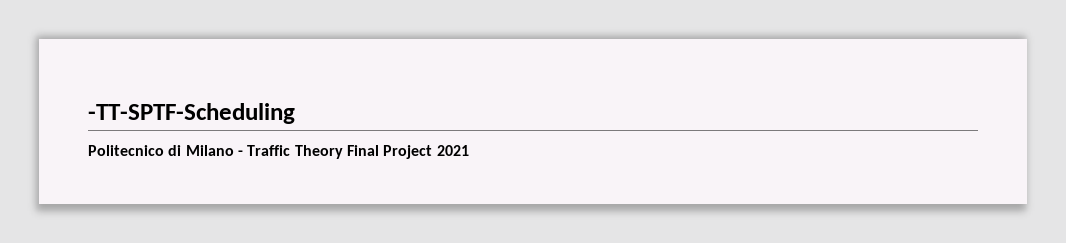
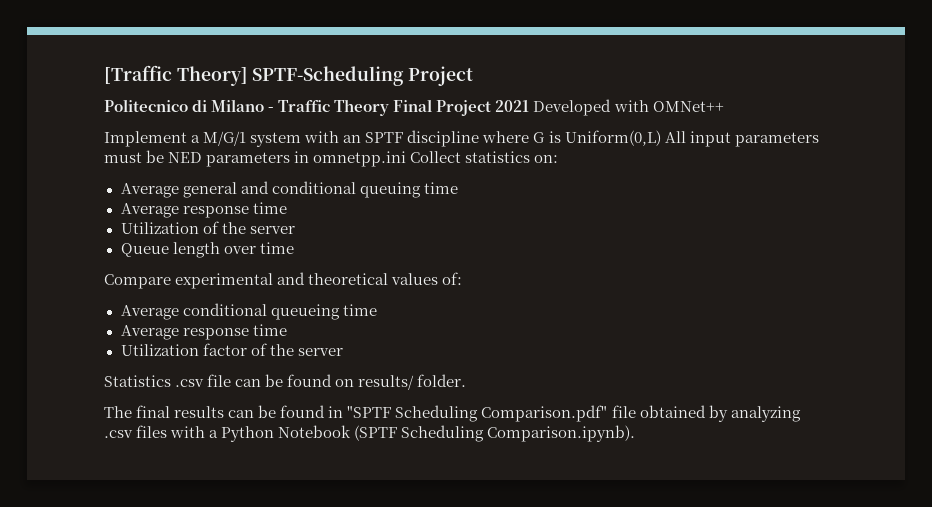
[88,103,295,124] -TT-SPTF-Scheduling -> [104,65,474,86] [Traffic Theory] SPTF-Scheduling Project
(469, 150) none -> [533,99,724,116] [104,130,819,147] [104,150,559,167] [120,181,458,198] [120,202,287,218] [120,221,295,234] [120,242,294,258] [104,272,463,289] [120,303,377,320] [120,324,287,340] [120,343,343,356] [104,374,467,390] [104,405,801,422] [104,425,636,442] Developed with OMNet++ // Implement a M/G/1 system with an SPTF discipline where G is Uniform(0,L) All input parameters must be NED parameters in omnetpp.ini Collect statistics on: // Average general and conditional queuing time // Average response time // Utilization of the server // Queue length over time // Compare experimental and theoretical values of: // Average conditional queueing time // Average response time // Utilization factor of the server // Statistics .csv file can be found on results/ folder. // The final results can be found in "SPTF Scheduling Comparison.pdf" file obtained by analyzing .csv files with a Python Notebook (SPTF Scheduling Comparison.ipynb).

